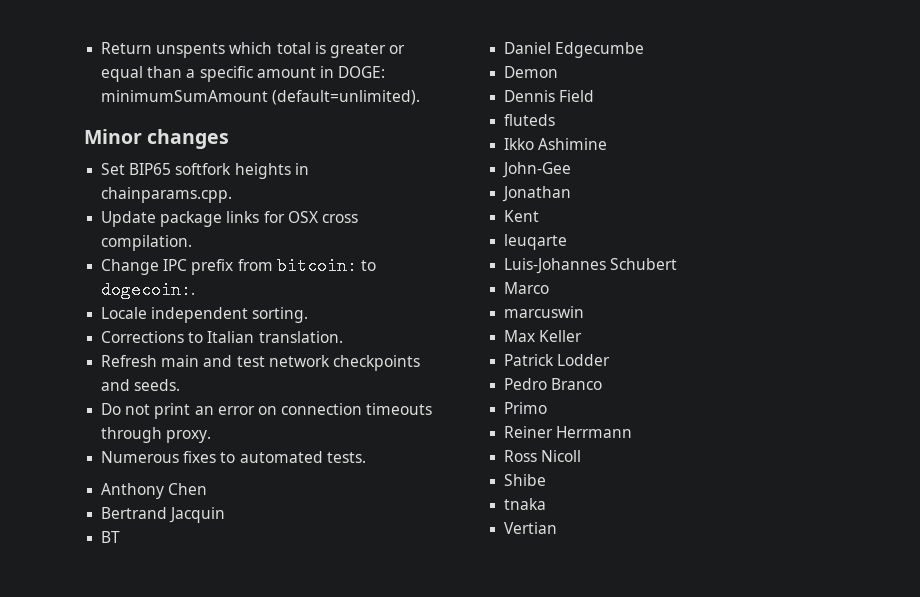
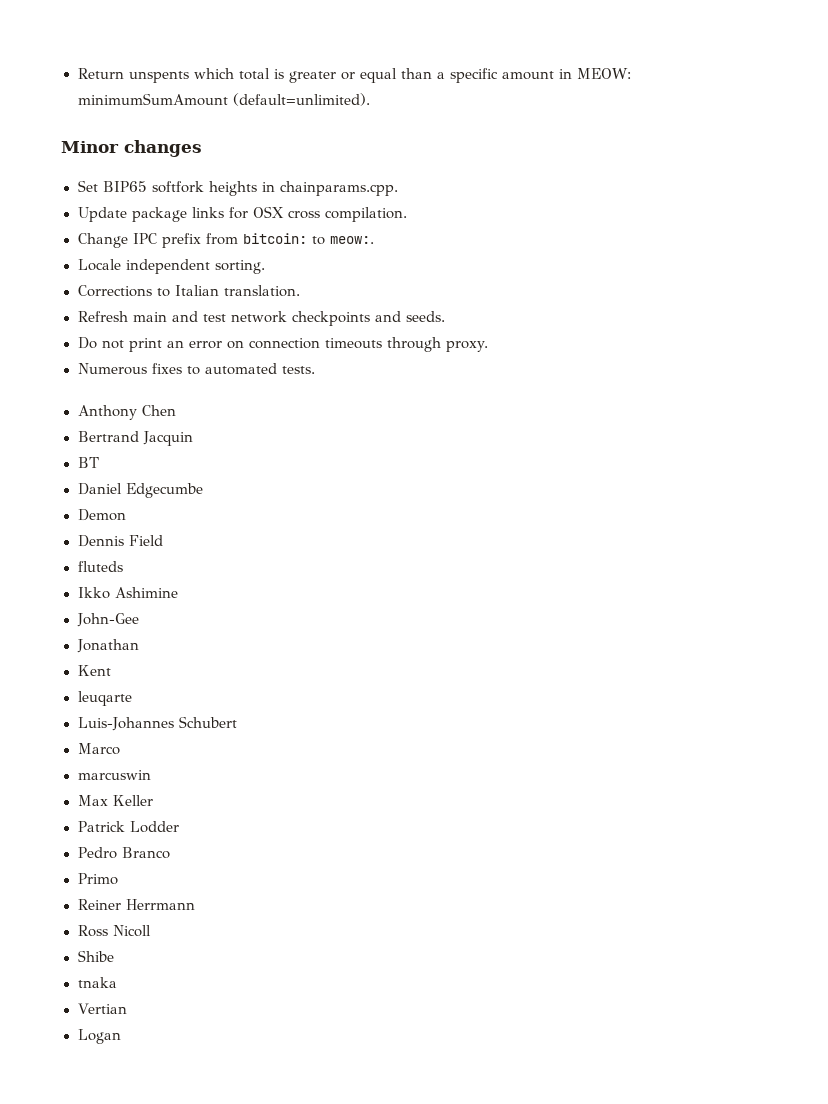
[338,66,386,78] DOGE: -> [576,68,631,79] MEOW:
[101,281,196,299] dogecoin:. -> [329,236,374,244] meow:.
(558, 528) none -> [77,1029,121,1044] // Logan

